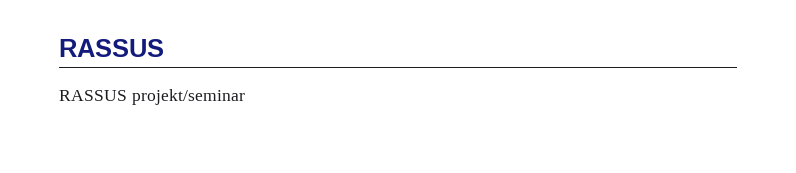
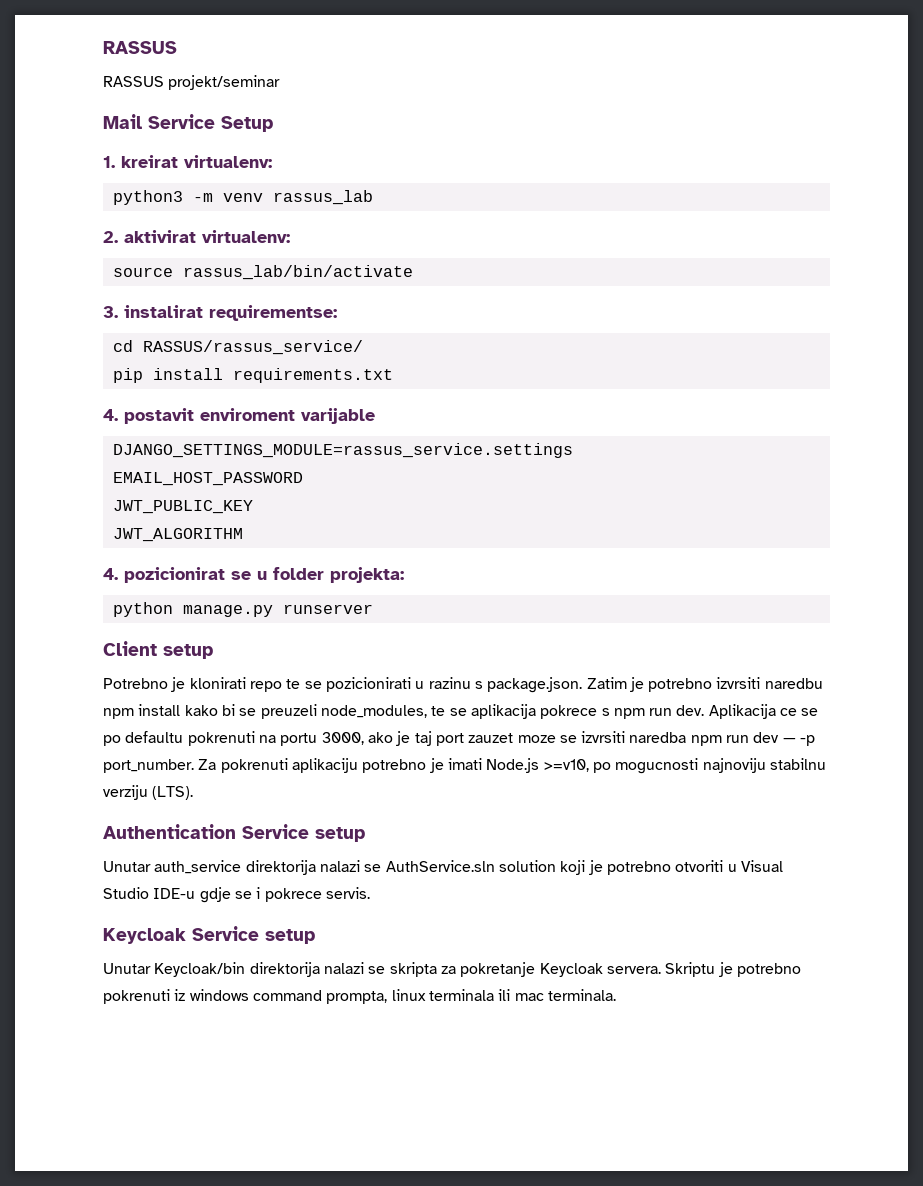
(245, 97) none -> [103,114,273,132] [103,155,272,168] [112,190,373,205] [103,230,290,243] [112,265,413,280] [103,305,337,321] [112,340,363,355] [112,368,393,383] [103,408,375,424] [112,443,573,458] [112,472,303,486] [112,500,253,514] [112,528,243,542] [103,567,404,583] [112,602,373,617] [103,641,213,659] [103,677,823,693] [103,704,819,719] [103,731,816,746] [103,758,826,774] [103,785,194,800] [103,824,365,842] [103,860,783,875] [103,887,370,903] [103,926,315,944] [103,962,801,977] [103,989,616,1004] // Mail Service Setup // 1. kreirat virtualenv: // python3 -m venv rassus_lab // 2. aktivirat virtualenv: // source rassus_lab/bin/activate // 3. instalirat requirementse: // cd RASSUS/rassus_service/ // pip install requirements.txt // 4. postavit enviroment varijable // DJANGO_SETTINGS_MODULE=rassus_service.settings // EMAIL_HOST_PASSWORD // JWT_PUBLIC_KEY // JWT_ALGORITHM // 4. pozicionirat se u folder projekta: // python manage.py runserver // Client setup // Potrebno je klonirati repo te se pozicionirati u razinu s package.json. Zatim je potrebno izvrsiti naredbu npm install kako bi se preuzeli node_modules, te se aplikacija pokrece s npm run dev. Aplikacija ce se po defaultu pokrenuti na portu 3000, ako je taj port zauzet moze se izvrsiti naredba npm run dev — -p port_number. Za pokrenuti aplikaciju potrebno je imati Node.js >=v10, po mogucnosti najnoviju stabilnu verziju (LTS). // Authentication Service setup // Unutar auth_service direktorija nalazi se AuthService.sln solution koji je potrebno otvoriti u Visual Studio IDE-u gdje se i pokrece servis. // Keycloak Service setup // Unutar Keycloak/bin direktorija nalazi se skripta za pokretanje Keycloak servera. Skriptu je potrebno pokrenuti iz windows command prompta, linux terminala ili mac terminala.

